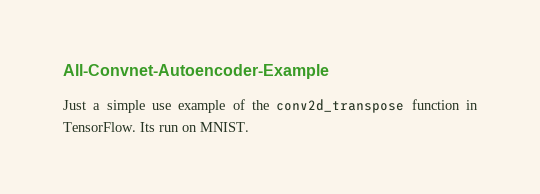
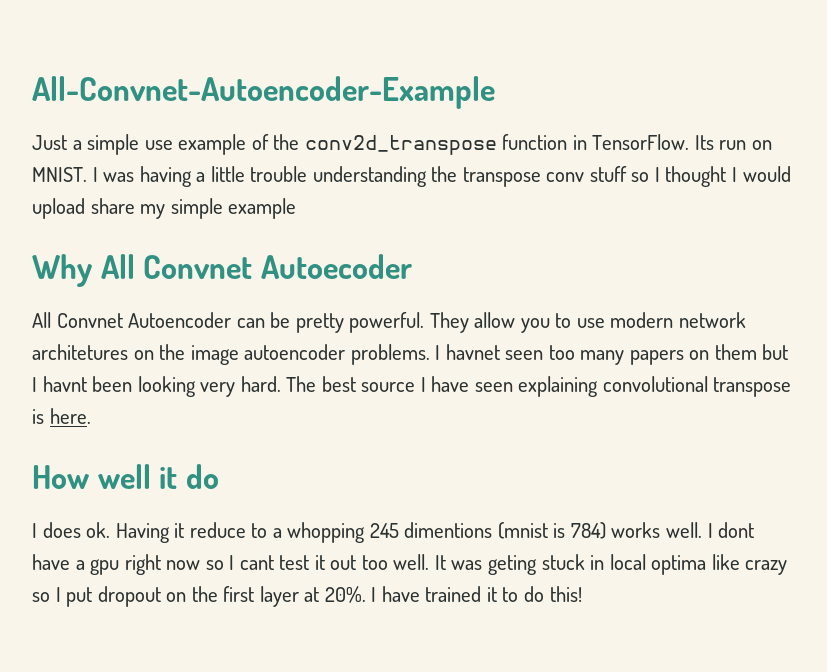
(249, 127) none -> [92,166,791,187] [32,198,297,219] [32,254,412,287] [32,312,746,333] [32,344,789,365] [32,376,792,397] [32,408,91,424] [32,464,219,489] [32,522,755,543] [32,554,788,575] [32,586,582,607] I was having a little trouble understanding the transpose conv stuff so I thought I would upload share my simple example // Why All Convnet Autoecoder // All Convnet Autoencoder can be pretty powerful. They allow you to use modern network architetures on the image autoencoder problems. I havnet seen too many papers on them but I havnt been looking very hard. The best source I have seen explaining convolutional transpose is here. // How well it do // I does ok. Having it reduce to a whopping 245 dimentions (mnist is 784) works well. I dont have a gpu right now so I cant test it out too well. It was geting stuck in local optima like crazy so I put dropout on the first layer at 20%. I have trained it to do this!

